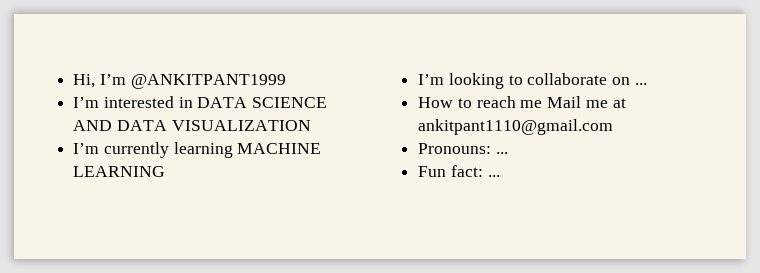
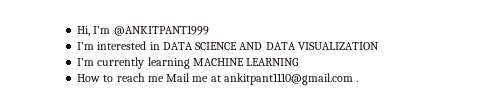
[418,73,647,89] // I’m looking to collaborate on ... -> (300, 62) none
[418,143,508,154] [418,165,500,177] // Pronouns: ... // Fun fact: ... -> [356,80,359,82] .

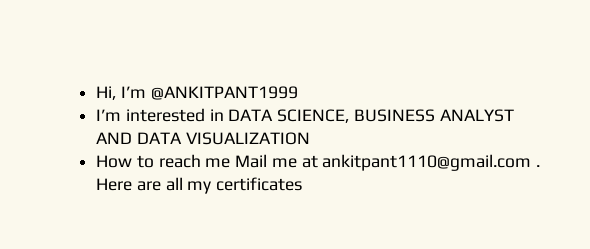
[195,42,238,50] SCIENCE -> [277,109,514,123] SCIENCE, BUSINESS ANALYST
[77,57,300,69] // I’m currently learning MACHINE LEARNING -> (310, 138) none
(359, 81) none -> [96,177,303,194] Here are all my certificates

